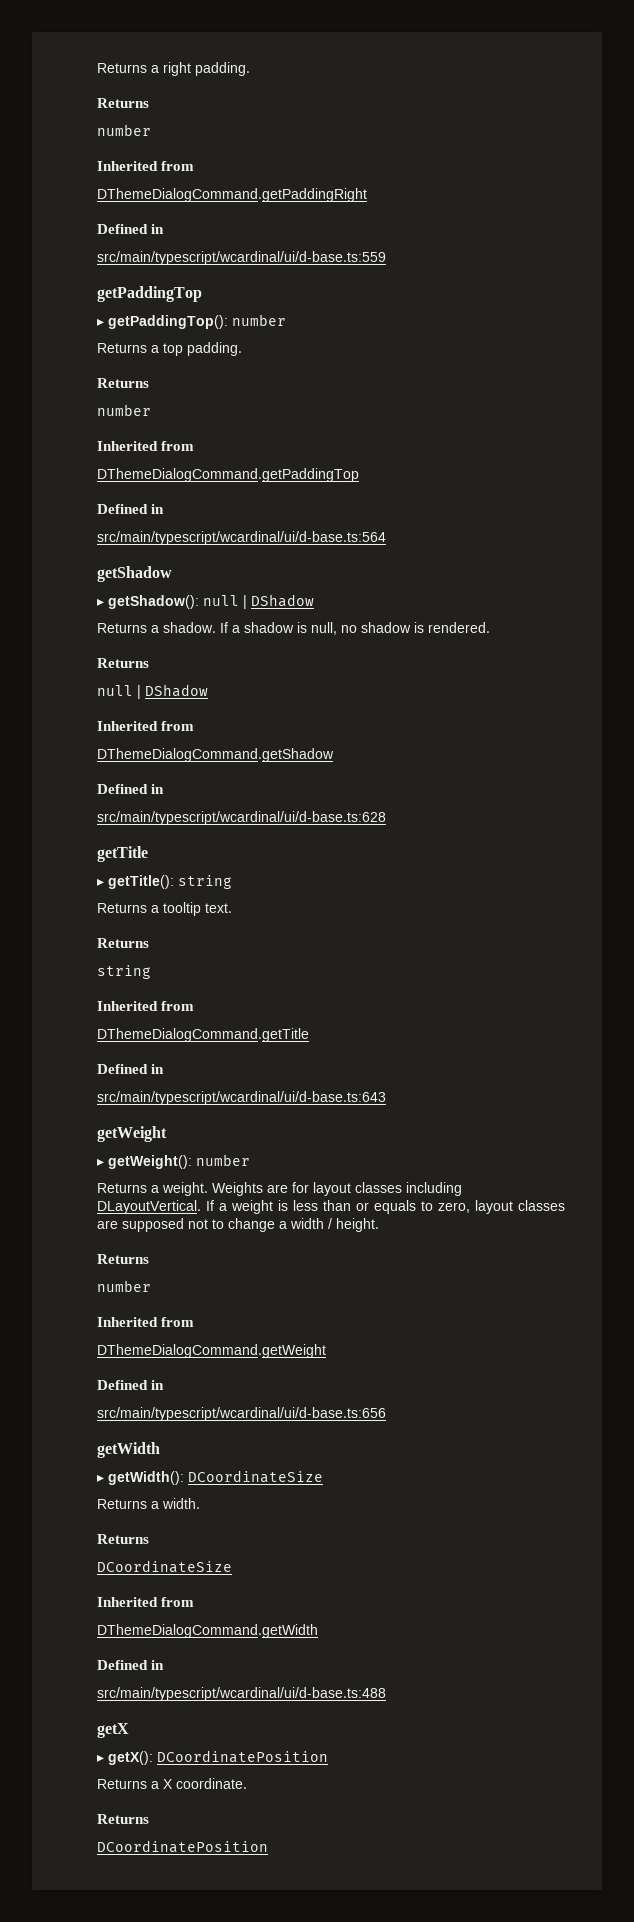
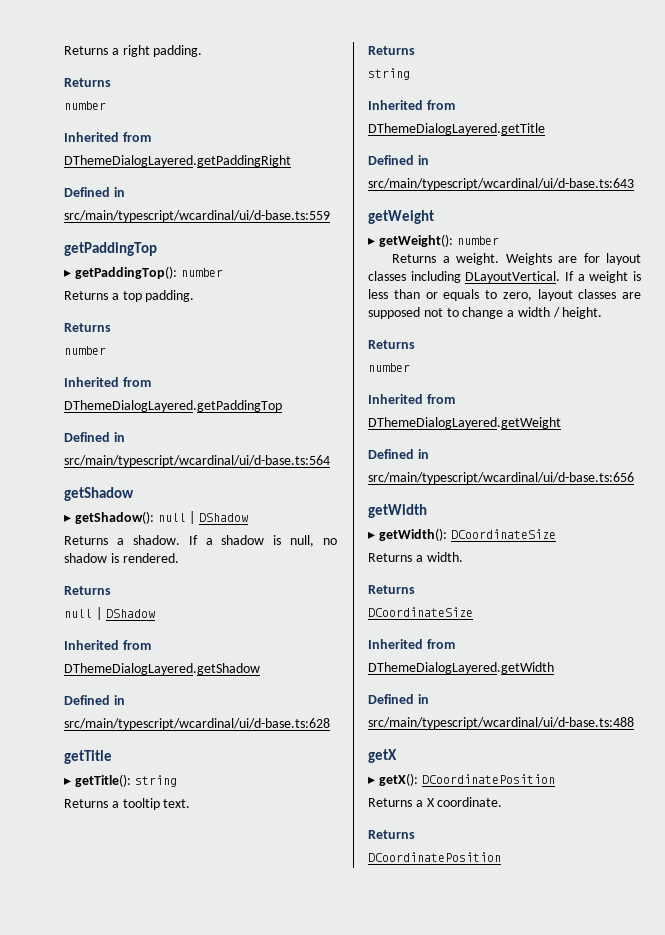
[97,188,367,202] DThemeDialogCommand.getPaddingRight -> [64,155,291,167] DThemeDialogLayered.getPaddingRight
[97,468,359,482] DThemeDialogCommand.getPaddingTop -> [64,400,282,412] DThemeDialogLayered.getPaddingTop
[97,748,334,762] DThemeDialogCommand.getShadow -> [64,663,260,675] DThemeDialogLayered.getShadow
[97,1028,309,1042] DThemeDialogCommand.getTitle -> [368,123,545,135] DThemeDialogLayered.getTitle
[97,1344,326,1358] DThemeDialogCommand.getWeight -> [368,417,561,429] DThemeDialogLayered.getWeight
[97,1624,318,1638] DThemeDialogCommand.getWidth -> [368,662,554,674] DThemeDialogLayered.getWidth

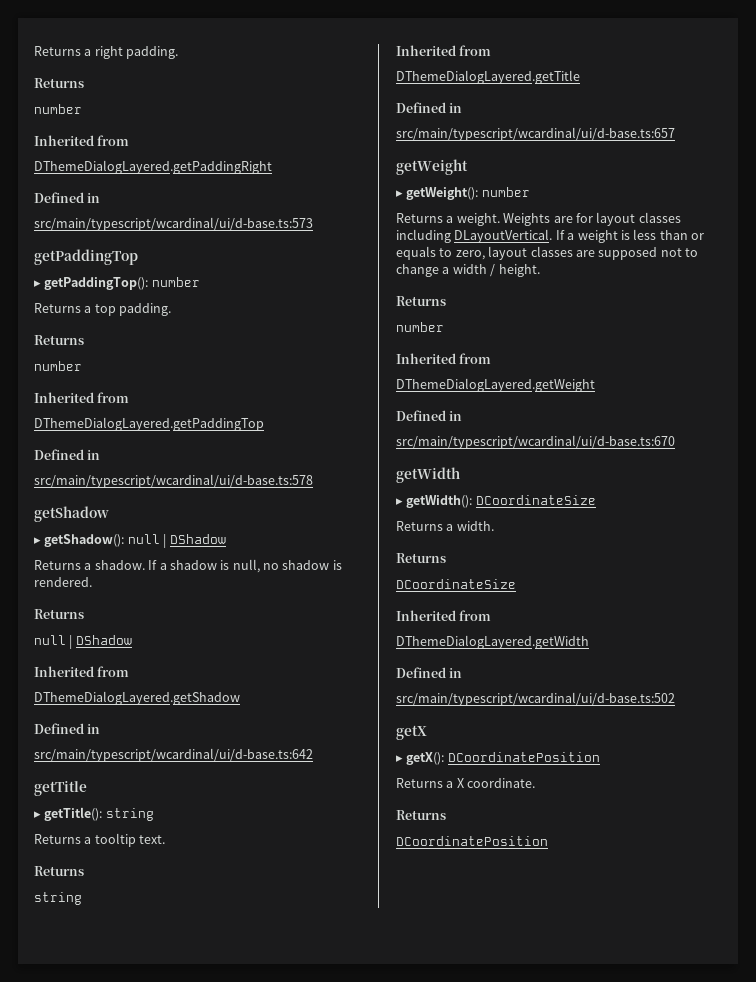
[64,210,330,222] src/main/typescript/wcardinal/ui/d-base.ts:559 -> [34,217,313,231] src/main/typescript/wcardinal/ui/d-base.ts:573
[64,455,330,467] src/main/typescript/wcardinal/ui/d-base.ts:564 -> [34,474,313,488] src/main/typescript/wcardinal/ui/d-base.ts:578
[64,718,330,730] src/main/typescript/wcardinal/ui/d-base.ts:628 -> [34,748,313,762] src/main/typescript/wcardinal/ui/d-base.ts:642
[368,178,634,190] src/main/typescript/wcardinal/ui/d-base.ts:643 -> [396,127,675,141] src/main/typescript/wcardinal/ui/d-base.ts:657
[368,472,634,484] src/main/typescript/wcardinal/ui/d-base.ts:656 -> [396,435,675,449] src/main/typescript/wcardinal/ui/d-base.ts:670
[368,717,634,729] src/main/typescript/wcardinal/ui/d-base.ts:488 -> [396,692,675,706] src/main/typescript/wcardinal/ui/d-base.ts:502

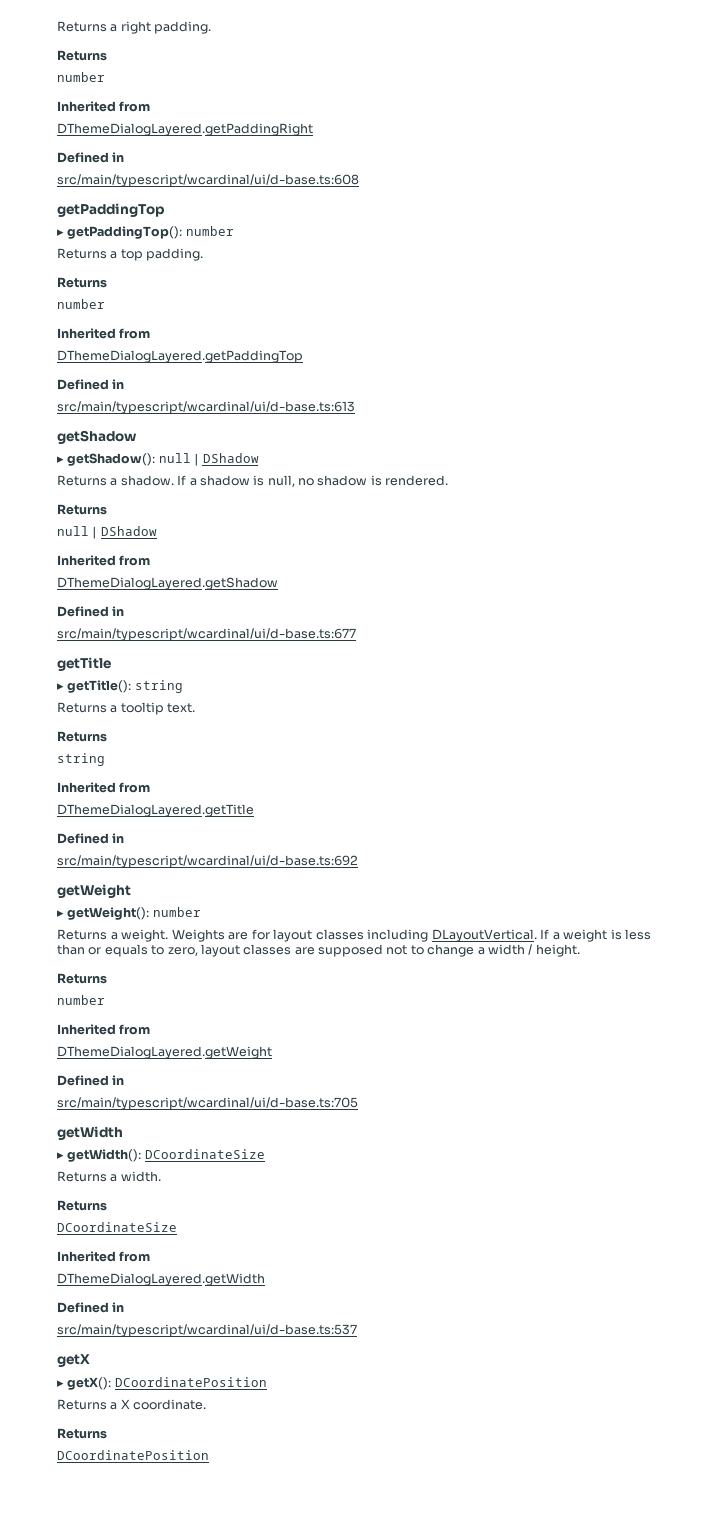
[34,217,313,231] src/main/typescript/wcardinal/ui/d-base.ts:573 -> [57,174,359,187] src/main/typescript/wcardinal/ui/d-base.ts:608
[34,474,313,488] src/main/typescript/wcardinal/ui/d-base.ts:578 -> [57,401,355,414] src/main/typescript/wcardinal/ui/d-base.ts:613
[34,748,313,762] src/main/typescript/wcardinal/ui/d-base.ts:642 -> [57,628,356,641] src/main/typescript/wcardinal/ui/d-base.ts:677
[396,127,675,141] src/main/typescript/wcardinal/ui/d-base.ts:657 -> [57,855,358,868] src/main/typescript/wcardinal/ui/d-base.ts:692
[396,435,675,449] src/main/typescript/wcardinal/ui/d-base.ts:670 -> [57,1097,358,1110] src/main/typescript/wcardinal/ui/d-base.ts:705
[396,692,675,706] src/main/typescript/wcardinal/ui/d-base.ts:502 -> [57,1324,357,1337] src/main/typescript/wcardinal/ui/d-base.ts:537

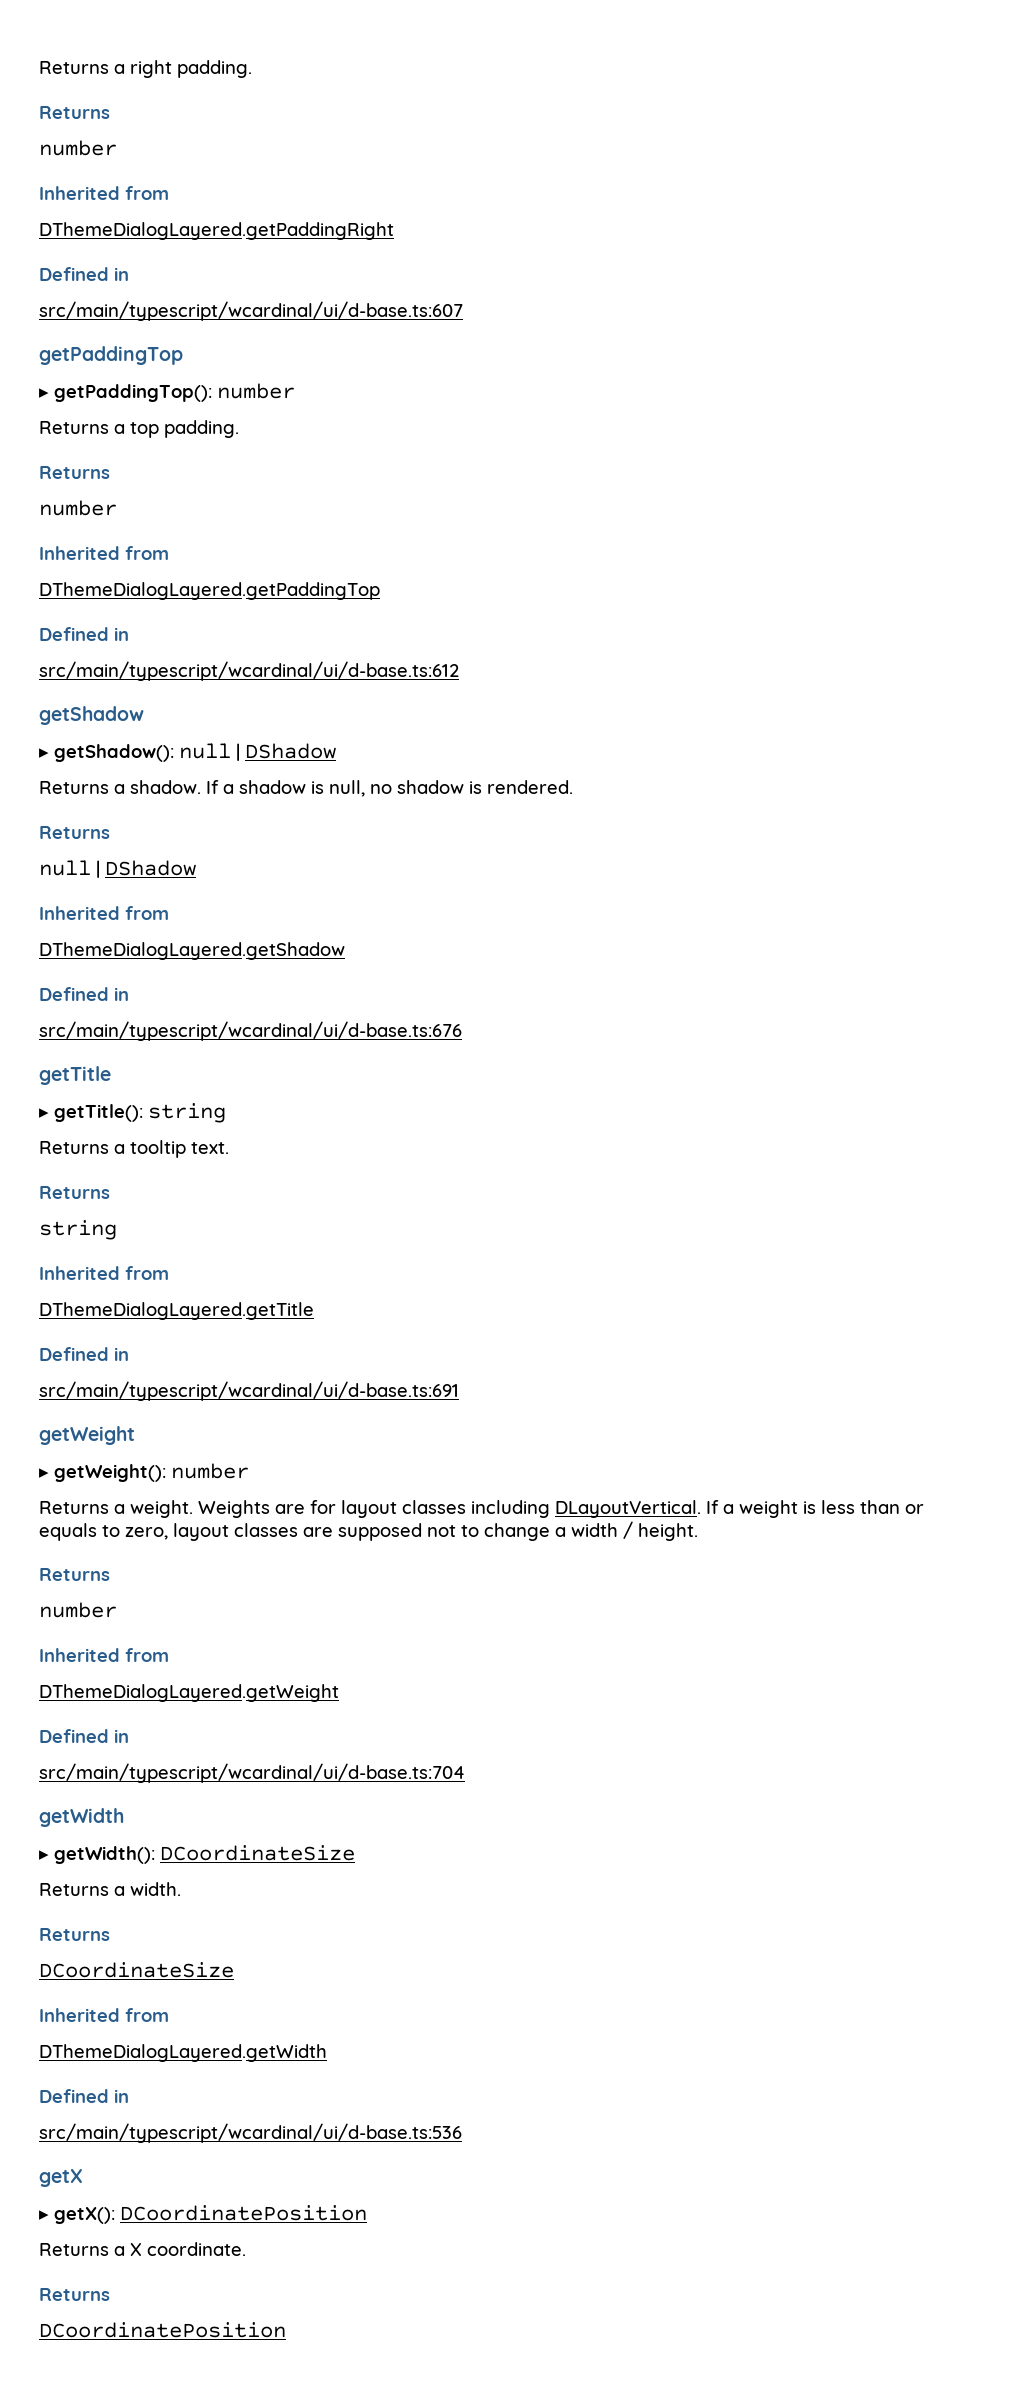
[57,174,359,187] src/main/typescript/wcardinal/ui/d-base.ts:608 -> [39,301,463,321] src/main/typescript/wcardinal/ui/d-base.ts:607
[57,401,355,414] src/main/typescript/wcardinal/ui/d-base.ts:613 -> [39,661,459,681] src/main/typescript/wcardinal/ui/d-base.ts:612
[57,628,356,641] src/main/typescript/wcardinal/ui/d-base.ts:677 -> [39,1021,462,1041] src/main/typescript/wcardinal/ui/d-base.ts:676
[57,855,358,868] src/main/typescript/wcardinal/ui/d-base.ts:692 -> [39,1381,459,1401] src/main/typescript/wcardinal/ui/d-base.ts:691
[57,1097,358,1110] src/main/typescript/wcardinal/ui/d-base.ts:705 -> [39,1763,465,1783] src/main/typescript/wcardinal/ui/d-base.ts:704
[57,1324,357,1337] src/main/typescript/wcardinal/ui/d-base.ts:537 -> [39,2123,462,2143] src/main/typescript/wcardinal/ui/d-base.ts:536

